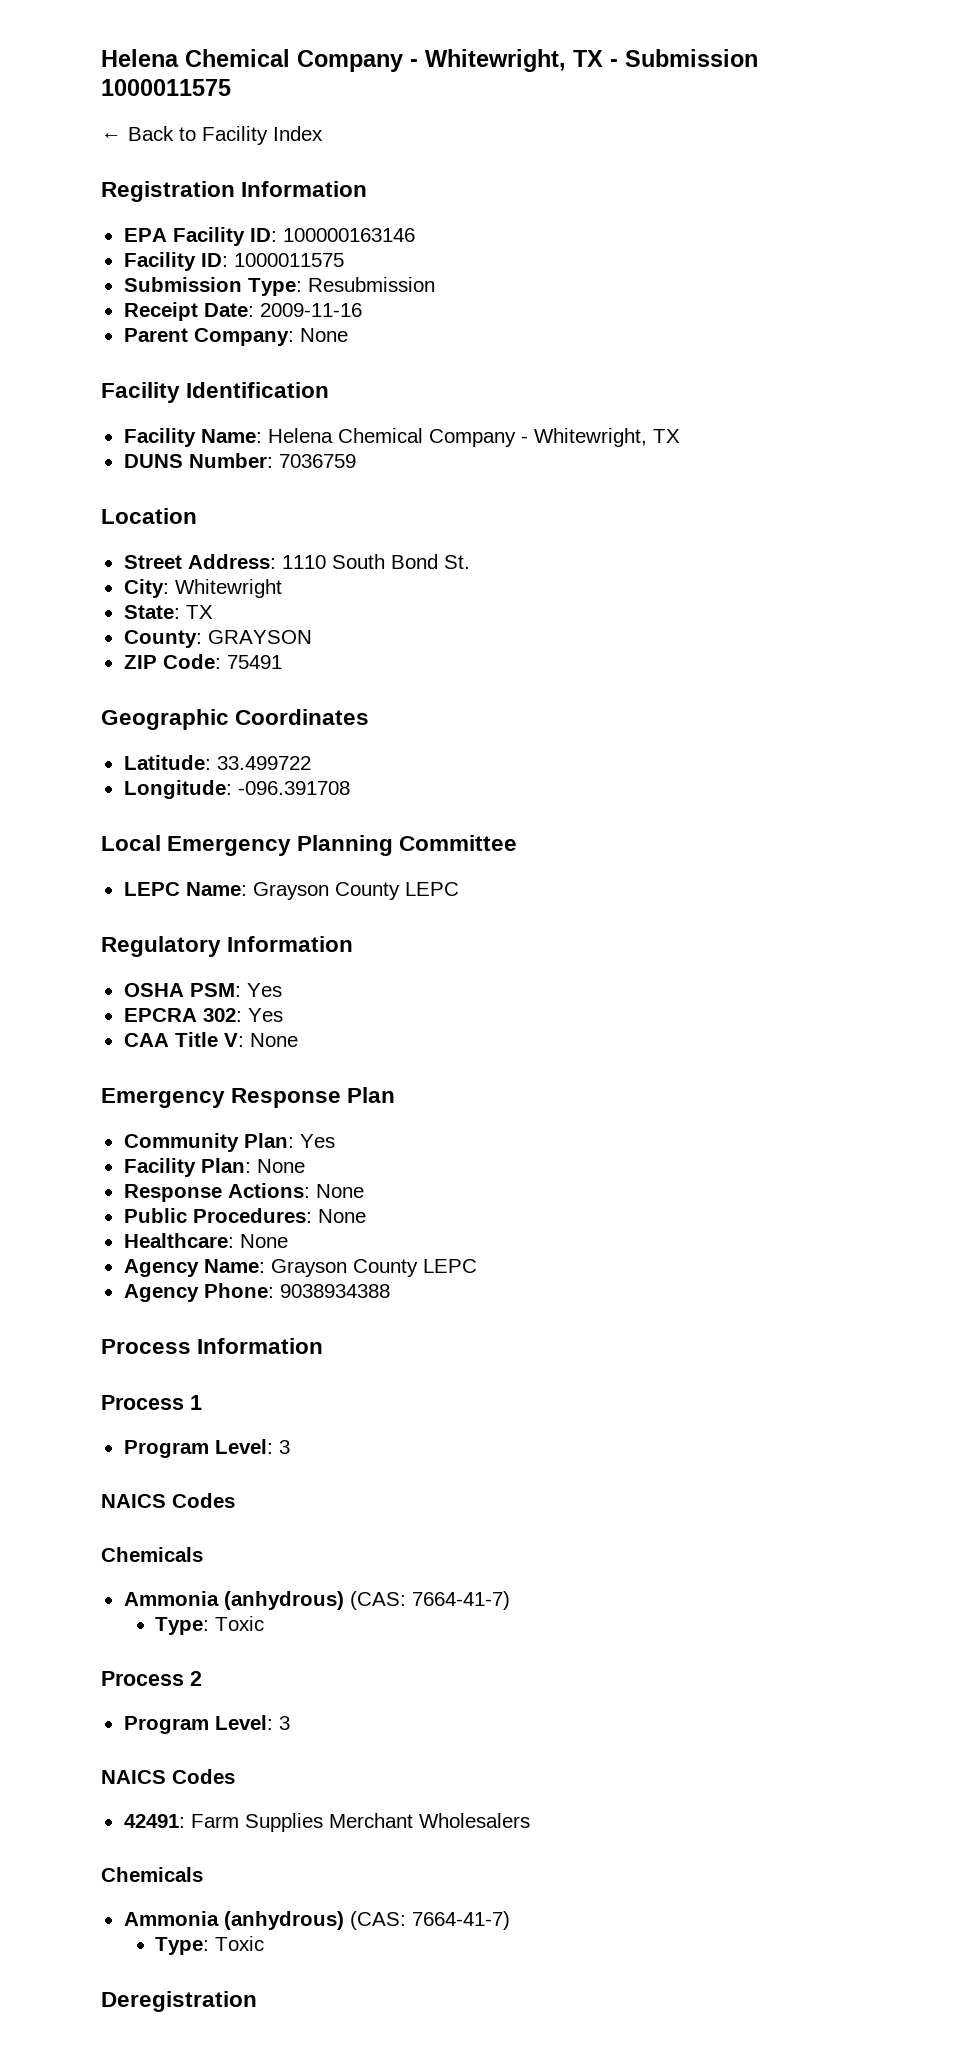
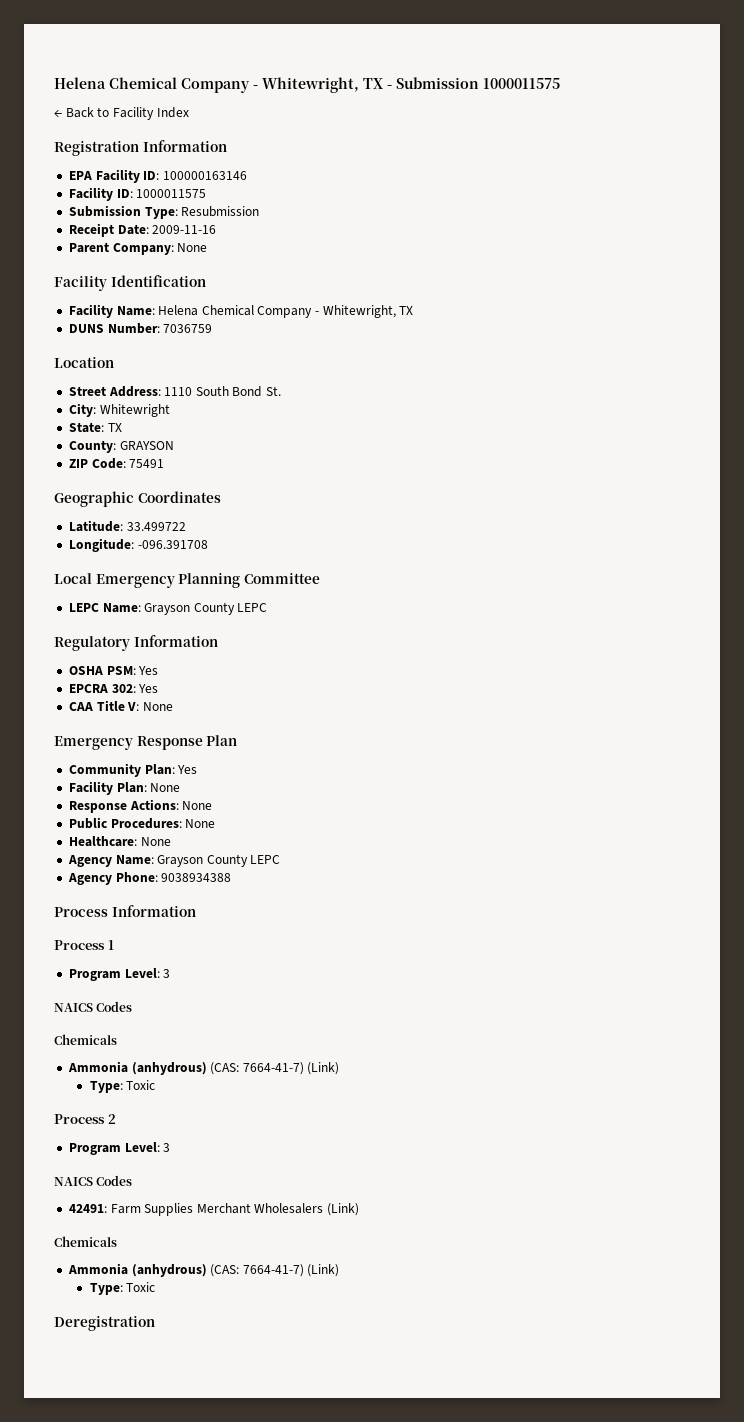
(510, 1600) none -> [307,1062,340,1075] (Link)
[101,1867,203,1882] [123,1911,510,1930] // Chemicals // Ammonia (anhydrous) (CAS: 7664-41-7) -> [327,1203,360,1216] [54,1236,117,1247] [67,1263,340,1277] (Link) // Chemicals // Ammonia (anhydrous) (CAS: 7664-41-7) (Link)

